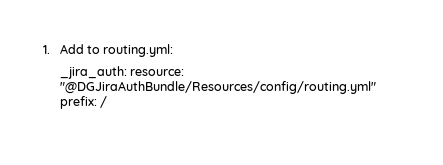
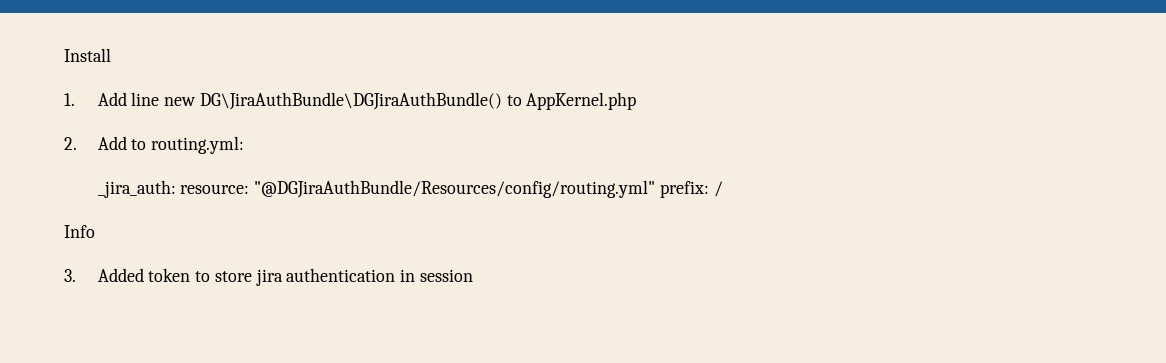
[43,45,50,54] 1. -> [64,48,111,62] [64,92,637,110] [64,137,77,150] Install // 1. Add line new DG\JiraAuthBundle\DGJiraAuthBundle() to AppKernel.php // 2.
(107, 102) none -> [64,225,95,238] [64,268,473,286] // Info // 3. Added token to store jira authentication in session

